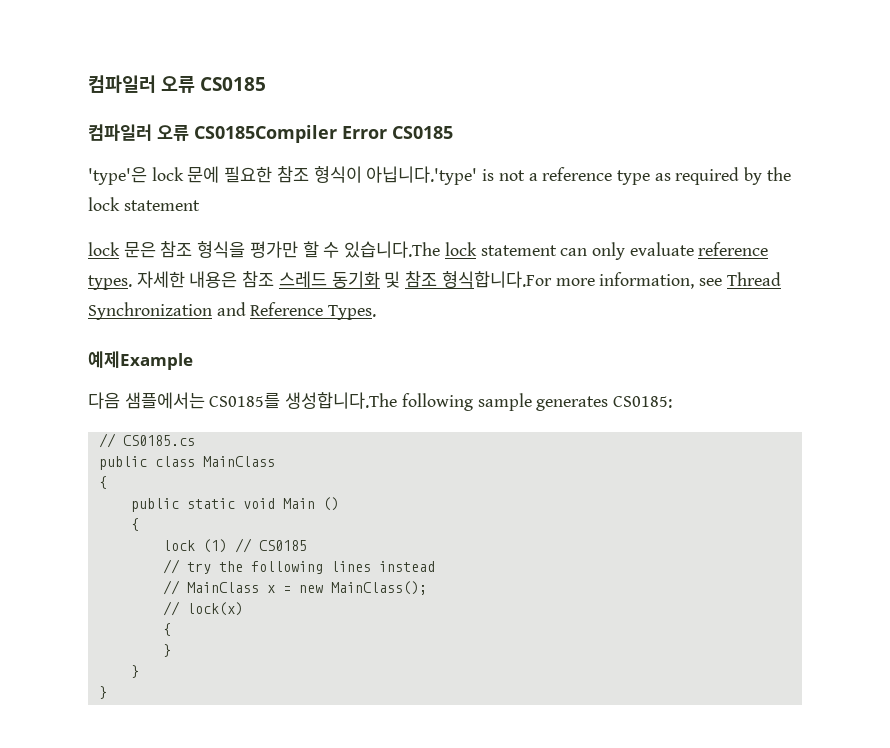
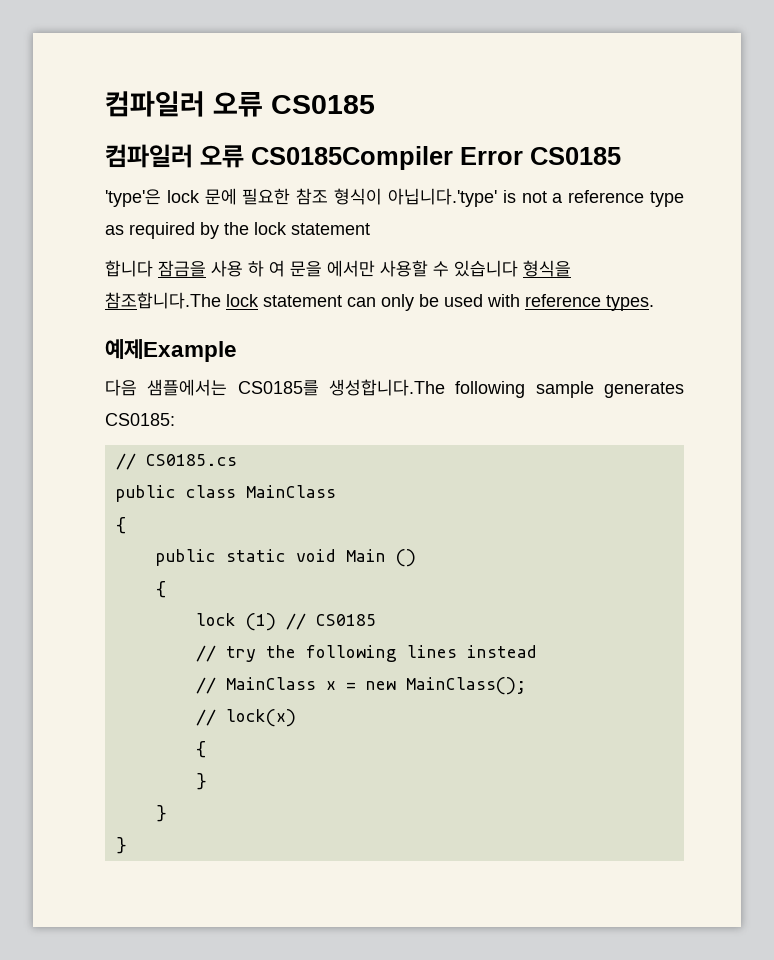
[88,241,441,258] lock 문은 참조 형식을 평가만 할 수 있습니다.The -> [105,260,571,277] [105,292,221,309] 합니다 잠금을 사용 하 여 문을 에서만 사용할 수 있습니다 형식을 참조합니다.The
[629,242,694,256] evaluate -> [419,294,520,307] be used with
[136,271,781,289] [88,302,377,320] 자세한 내용은 참조 스레드 동기화 및 참조 형식합니다.For more information, see Thread Synchronization and Reference Types. -> (654, 303) none

